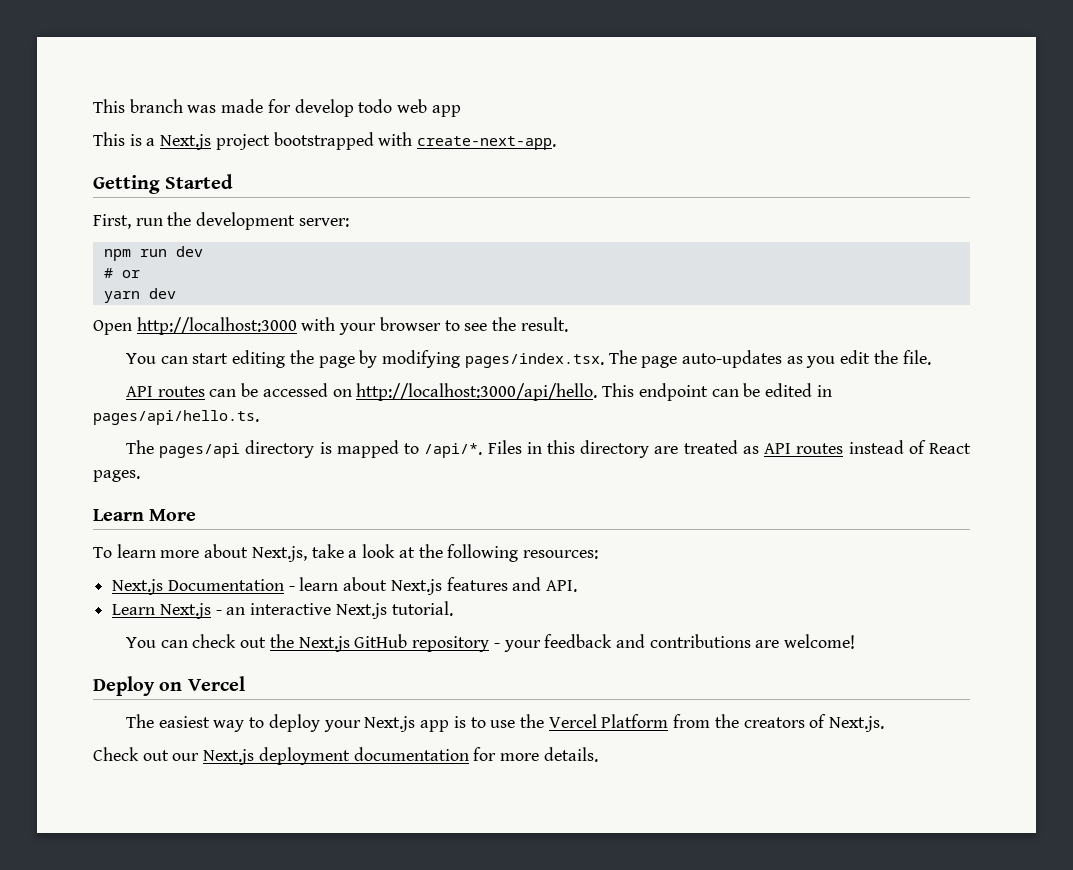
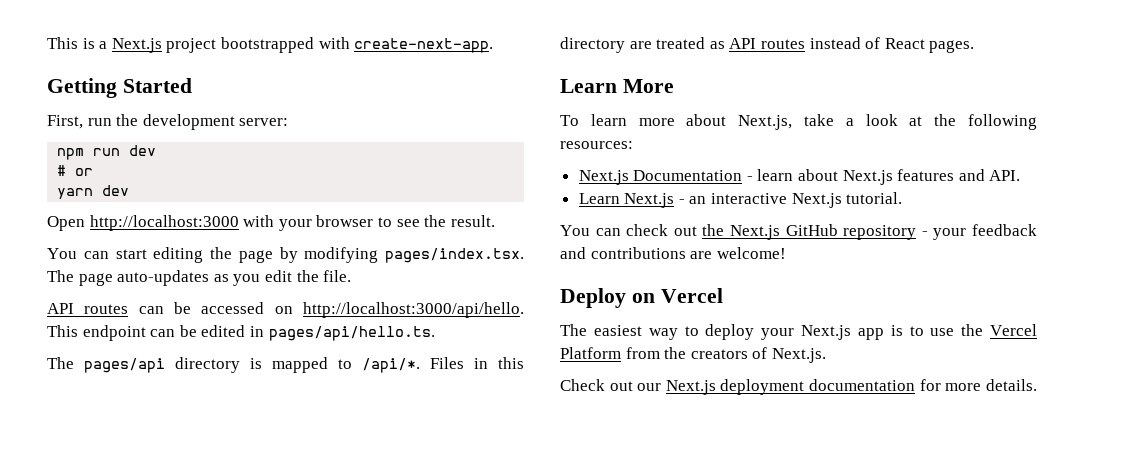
[93,99,461,117] [93,132,125,146] This branch was made for develop todo web app // This -> [47,37,78,49] This

